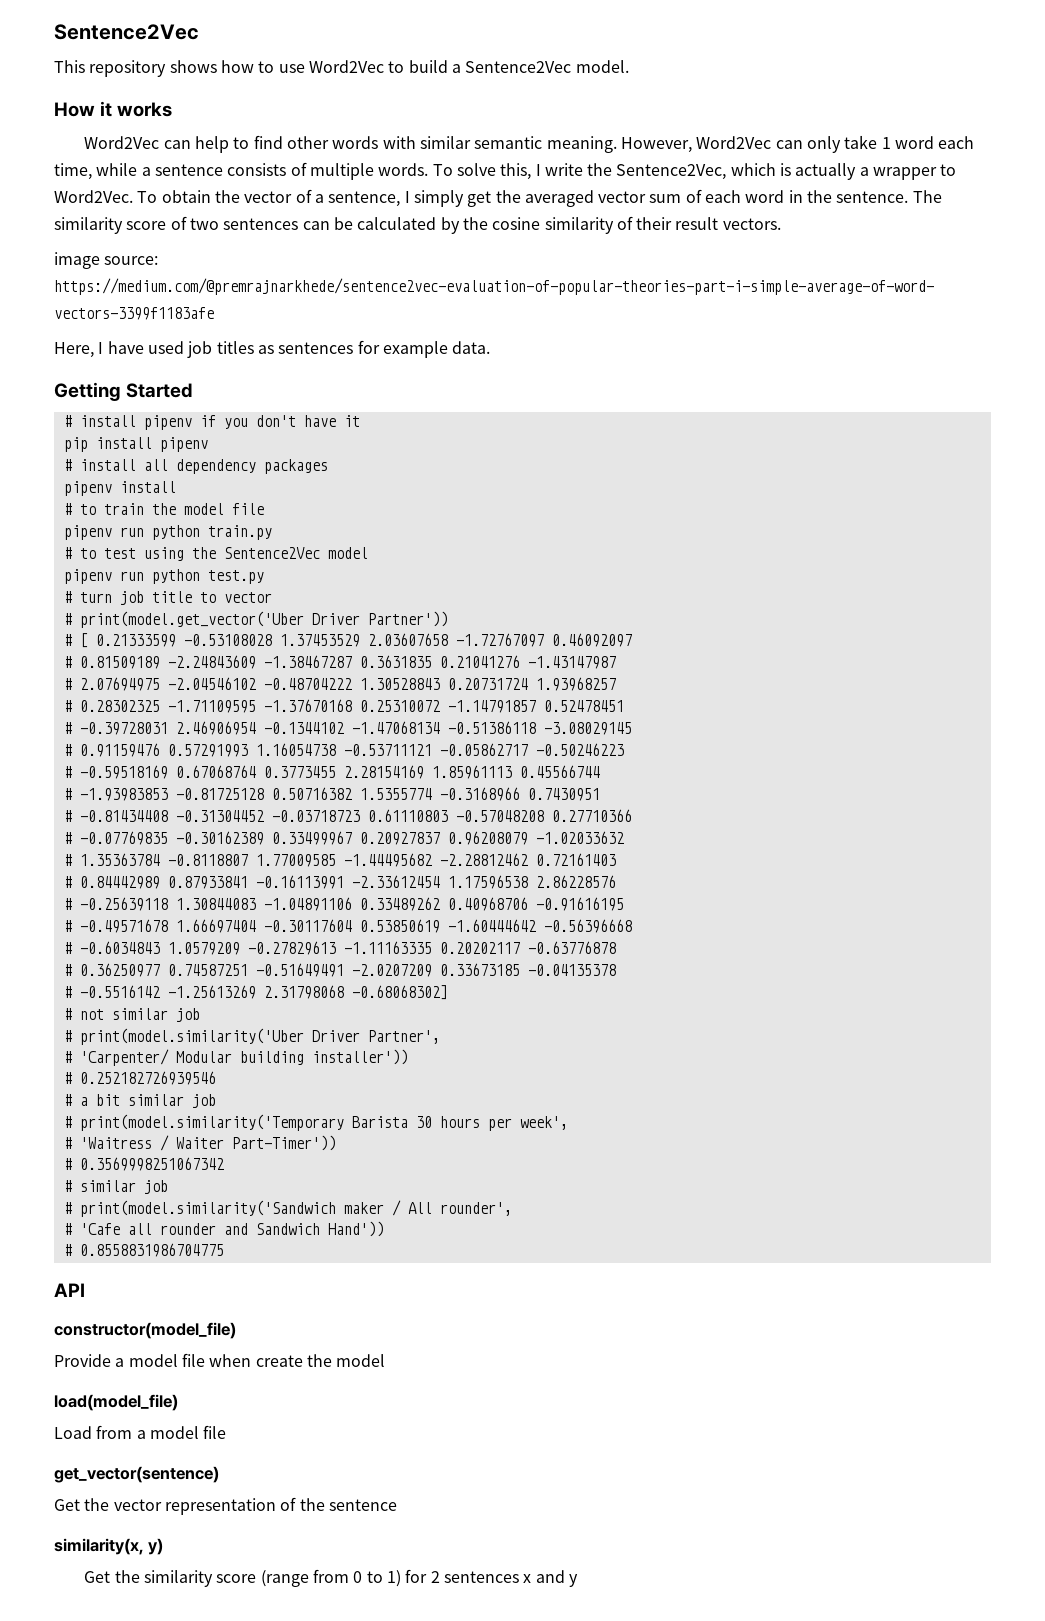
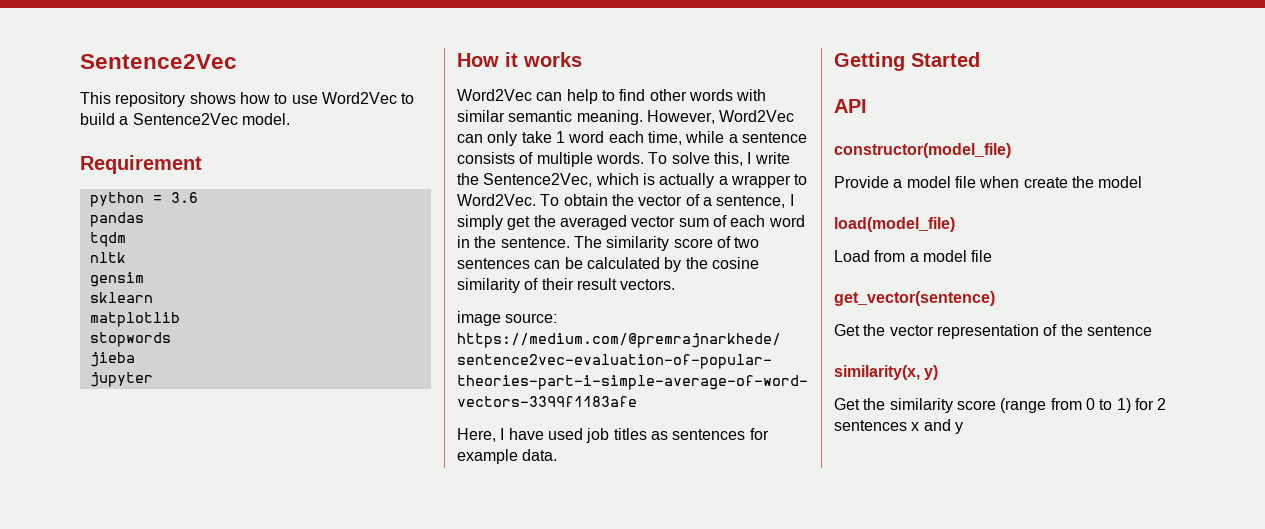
(629, 66) none -> [80,155,202,174] [89,192,198,207] [89,212,144,227] [89,232,126,247] [89,252,126,263] [89,272,144,287] [89,292,153,303] [89,312,180,327] [89,332,171,347] [89,352,135,367] [89,372,153,387] // Requirement // python = 3.6 // pandas // tqdm // nltk // gensim // sklearn // matplotlib // stopwords // jieba // jupyter
[63,415,360,430] [63,437,208,452] [63,459,328,474] [63,481,176,496] [63,503,264,515] [63,525,272,540] [63,547,368,561] [63,569,264,584] [63,591,272,605] [63,611,448,628] [63,633,632,648] [63,655,616,669] [63,677,616,691] [63,699,624,713] [63,721,632,735] [63,743,624,757] [63,765,600,779] [63,787,600,801] [63,809,632,822] [63,831,624,845] [63,853,616,867] [63,875,616,889] [63,897,624,911] [63,919,632,933] [63,941,616,955] [63,963,616,977] [63,985,448,1000] [63,1008,200,1022] [63,1028,440,1045] [63,1049,408,1066] [63,1071,216,1085] [63,1094,216,1108] [63,1114,568,1131] [63,1135,336,1151] [63,1157,224,1171] [63,1180,168,1194] [63,1200,512,1217] [63,1221,384,1237] [63,1243,224,1257] // # install pipenv if you don't have it // pip install pipenv // # install all dependency packages // pipenv install // # to train the model file // pipenv run python train.py // # to test using the Sentence2Vec model // pipenv run python test.py // # turn job title to vector // # print(model.get_vector('Uber Driver Partner')) // # [ 0.21333599 -0.53108028 1.37453529 2.03607658 -1.72767097 0.46092097 // # 0.81509189 -2.24843609 -1.38467287 0.3631835 0.21041276 -1.43147987 // # 2.07694975 -2.04546102 -0.48704222 1.30528843 0.20731724 1.93968257 // # 0.28302325 -1.71109595 -1.37670168 0.25310072 -1.14791857 0.52478451 // # -0.39728031 2.46906954 -0.1344102 -1.47068134 -0.51386118 -3.08029145 // # 0.91159476 0.57291993 1.16054738 -0.53711121 -0.05862717 -0.50246223 // # -0.59518169 0.67068764 0.3773455 2.28154169 1.85961113 0.45566744 // # -1.93983853 -0.81725128 0.50716382 1.5355774 -0.3168966 0.7430951 // # -0.81434408 -0.31304452 -0.03718723 0.61110803 -0.57048208 0.27710366 // # -0.07769835 -0.30162389 0.33499967 0.20927837 0.96208079 -1.02033632 // # 1.35363784 -0.8118807 1.77009585 -1.44495682 -2.28812462 0.72161403 // # 0.84442989 0.87933841 -0.16113991 -2.33612454 1.17596538 2.86228576 // # -0.25639118 1.30844083 -1.04891106 0.33489262 0.40968706 -0.91616195 // # -0.49571678 1.66697404 -0.30117604 0.53850619 -1.60444642 -0.56396668 // # -0.6034843 1.0579209 -0.27829613 -1.11163335 0.20202117 -0.63776878 // # 0.36250977 0.74587251 -0.51649491 -2.0207209 0.33673185 -0.04135378 // # -0.5516142 -1.25613269 2.31798068 -0.68068302] // # not similar job // # print(model.similarity('Uber Driver Partner', // # 'Carpenter/ Modular building installer')) // # 0.252182726939546 // # a bit similar job // # print(model.similarity('Temporary Barista 30 hours per week', // # 'Waitress / Waiter Part-Timer')) // # 0.3569998251067342 // # similar job // # print(model.similarity('Sandwich maker / All rounder', // # 'Cafe all rounder and Sandwich Hand')) // # 0.8558831986704775 -> (980, 59) none

